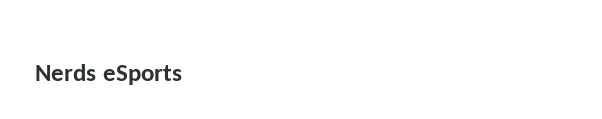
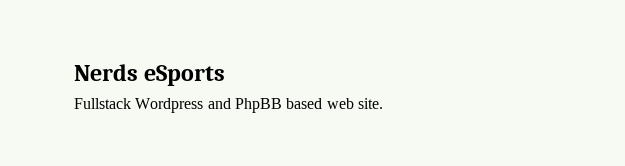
(182, 75) none -> [74,98,383,113] // Fullstack Wordpress and PhpBB based web site.

